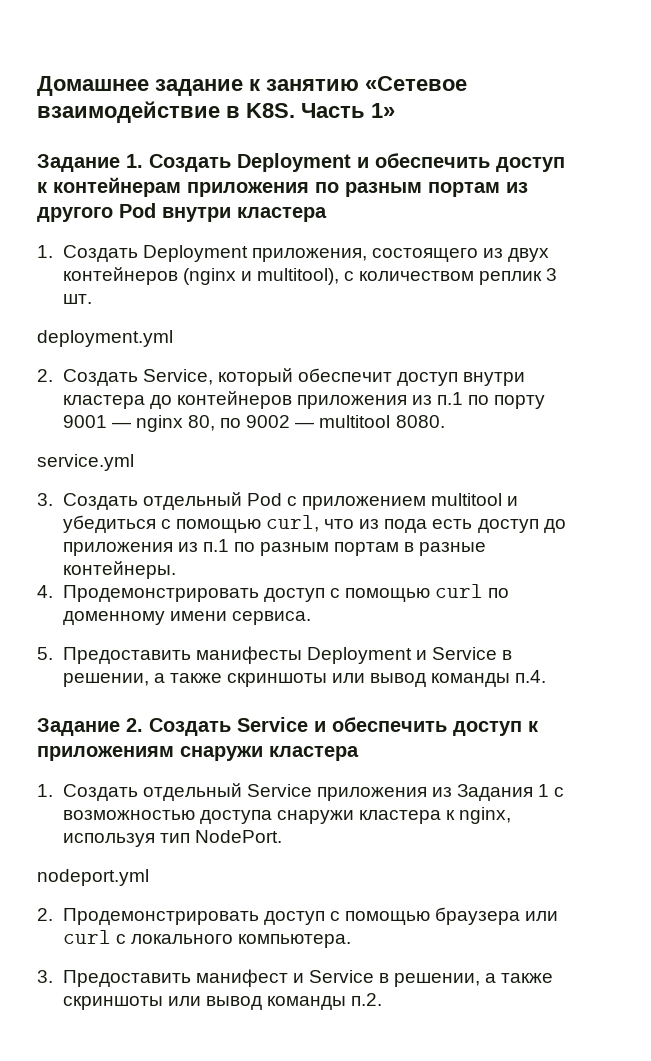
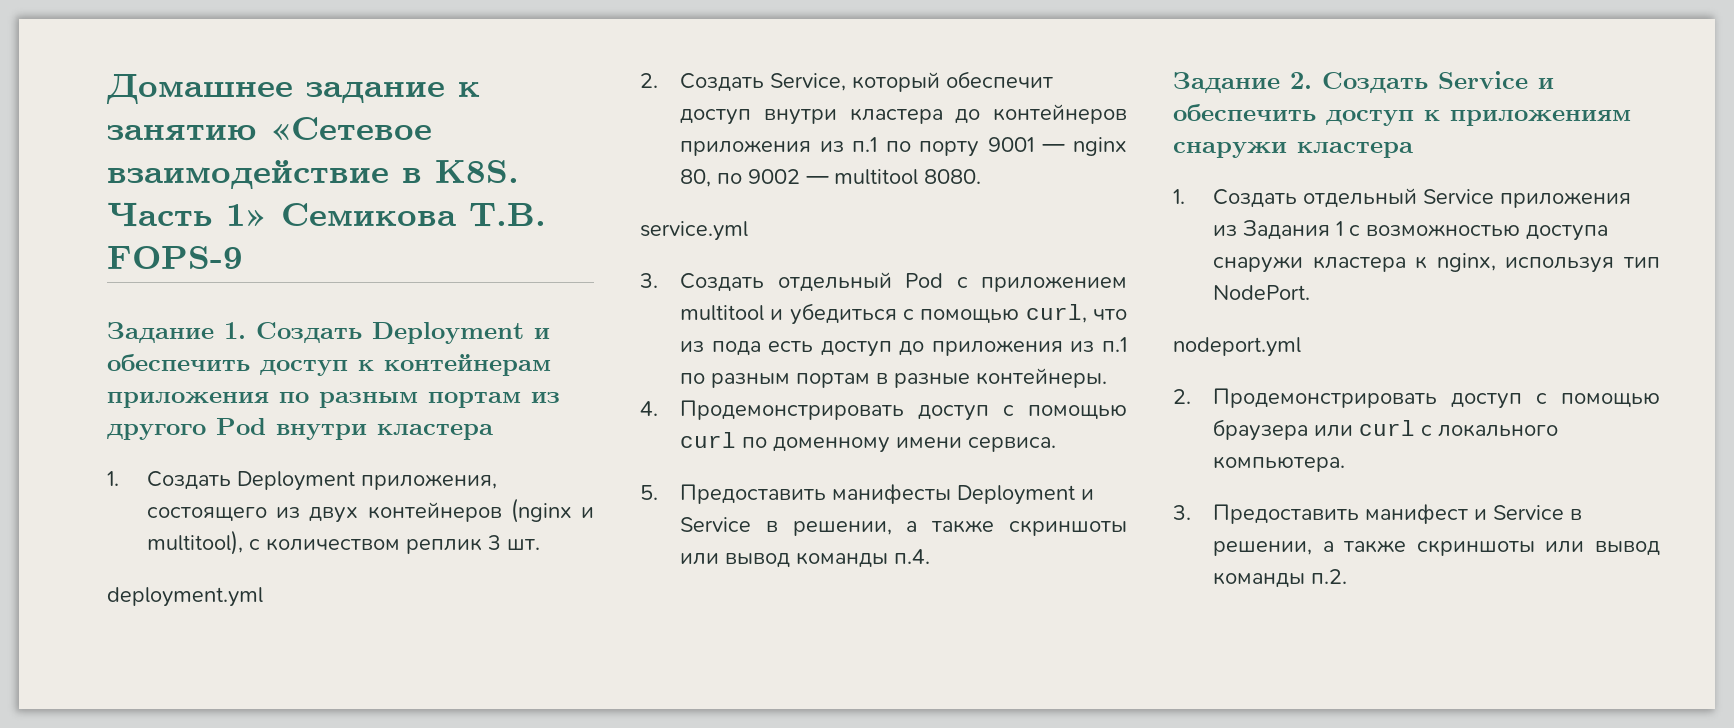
(395, 110) none -> [281,203,546,227] [107,246,243,269] Семикова Т.В. FOPS-9

